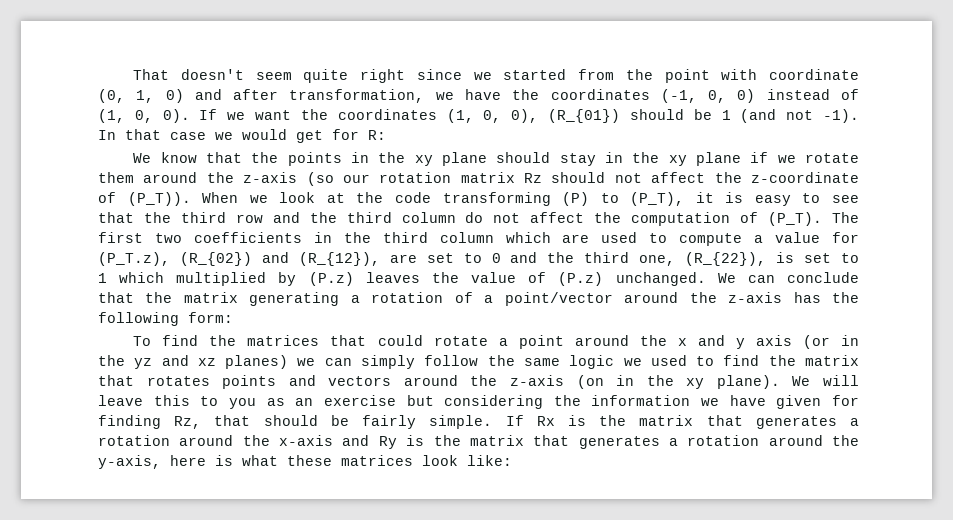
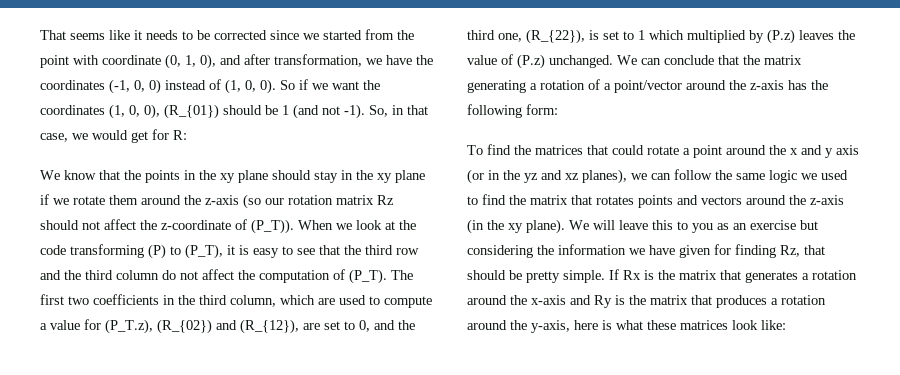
[181,69,406,83] doesn't seem quite right -> [70,30,267,40] seems like it needs to be corrected
[165,89,184,103] 0) -> [200,54,216,69] 0),
[199,109,218,120] If -> [280,79,308,90] So if
[98,129,206,140] In that case -> [369,105,428,117] [40,133,68,142] So, in that case,
[439,232,494,243] column -> [230,295,276,307] column,
[491,253,501,263] 0 -> [359,320,370,332] 0,
[225,355,289,369] planes) -> [582,169,627,184] planes),
[361,355,416,369] simply -> (671, 176) none
[576,375,635,389] (on in -> [467,219,484,234] (in
[362,415,417,429] fairly -> [526,271,560,283] pretty
[578,436,660,449] generates -> [716,295,767,308] produces

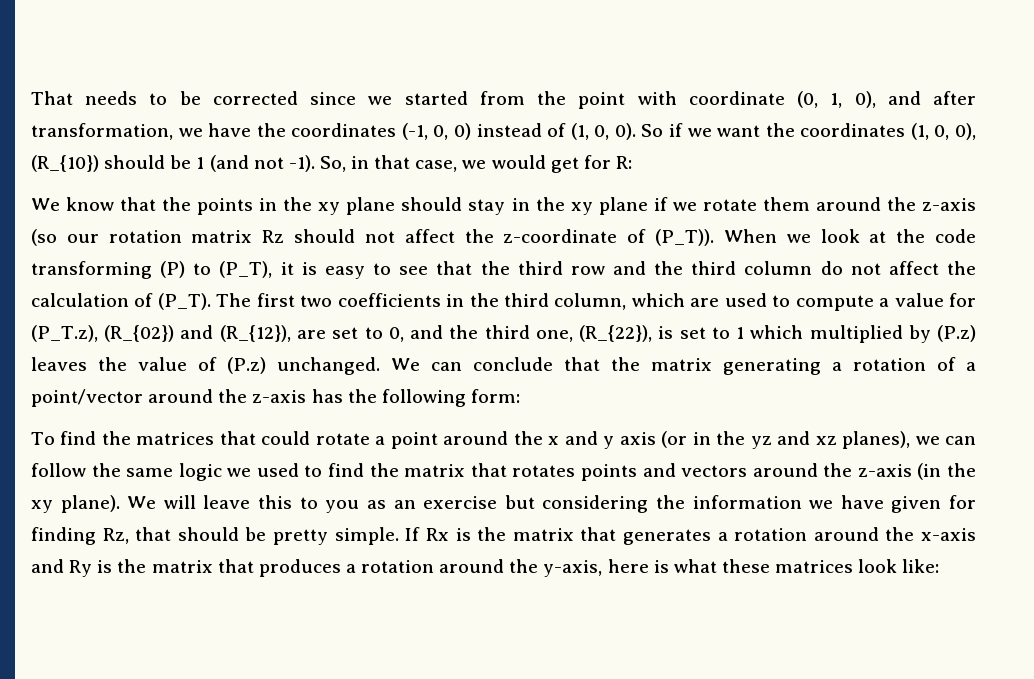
[70,30,142,40] seems like it -> (73, 98) none
[164,104,219,119] (R_{01}) -> [31,155,99,172] (R_{10})
[259,270,330,283] computation -> [31,293,129,307] calculation

